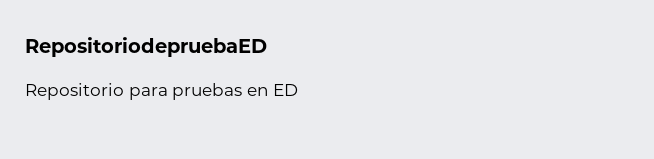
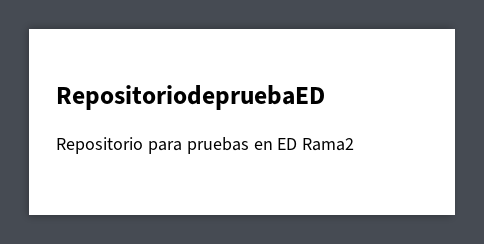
(299, 90) none -> [302,138,355,151] Rama2

